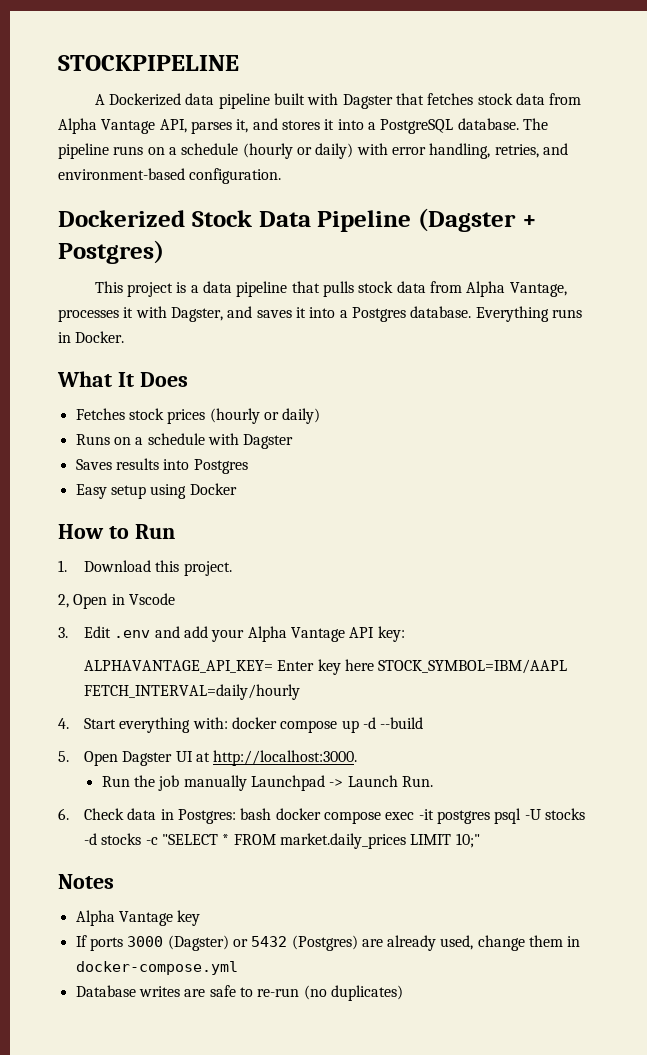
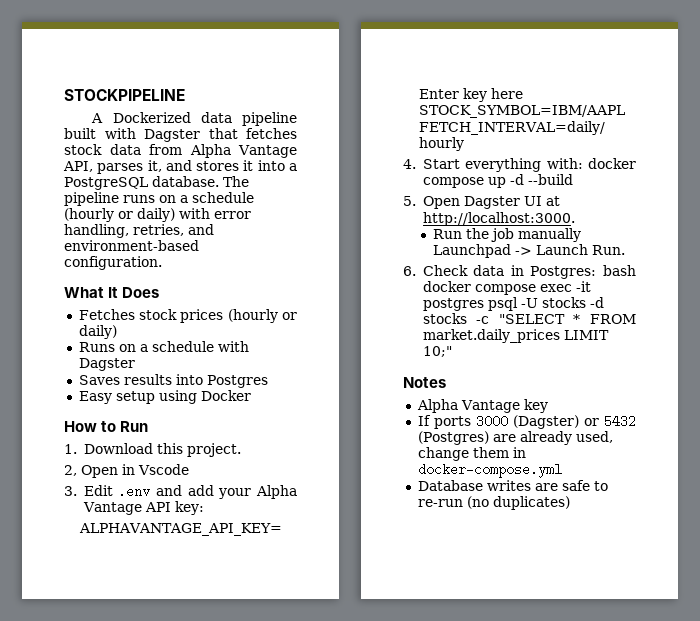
[58,208,537,232] [58,240,164,264] [94,281,567,297] [58,306,582,322] [58,331,125,343] // Dockerized Stock Data Pipeline (Dagster + Postgres) // This project is a data pipeline that pulls stock data from Alpha Vantage, processes it with Dagster, and saves it into a Postgres database. Everything runs in Docker. -> (162, 263) none

